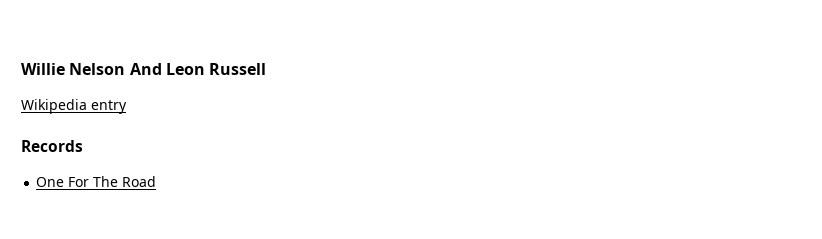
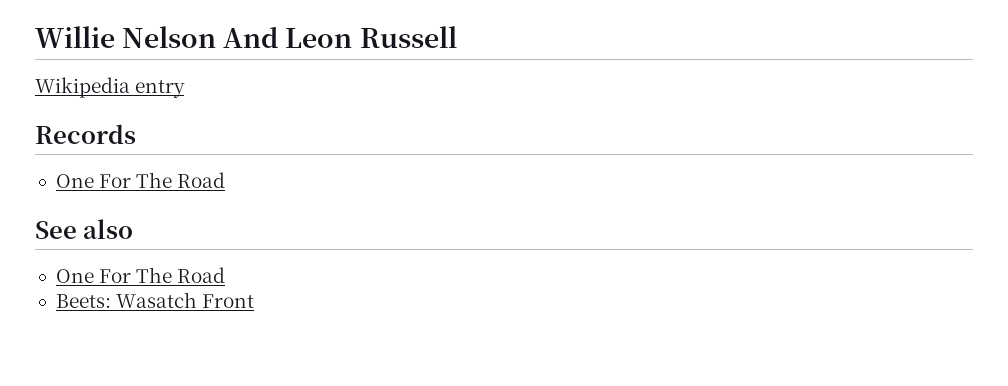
(157, 181) none -> [35,219,134,239] [55,267,226,283] [55,292,255,308] // See also // One For The Road // Beets: Wasatch Front

